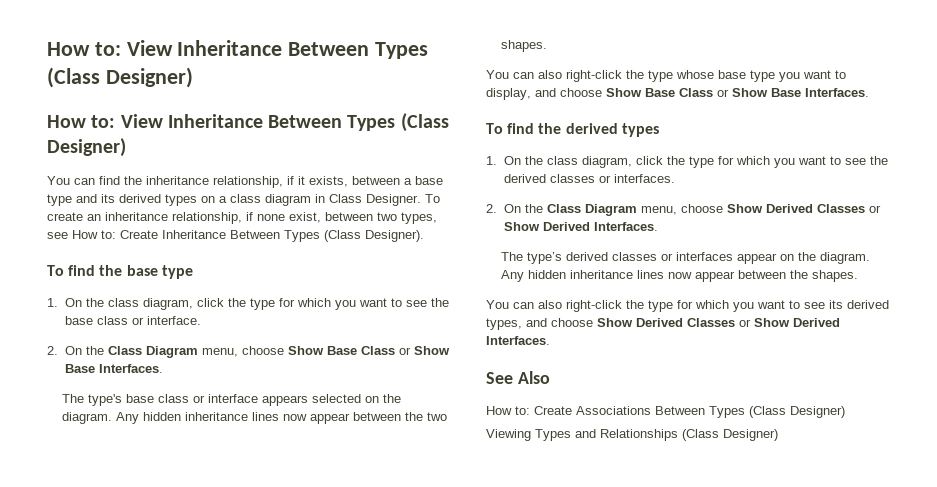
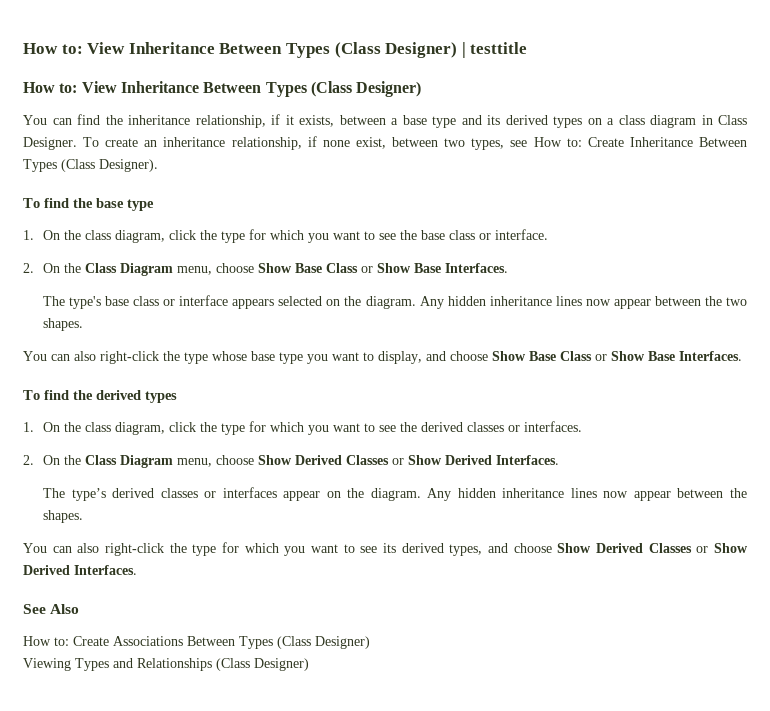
[47,40,429,59] [47,67,193,88] How to: View Inheritance Between Types (Class Designer) -> [23,42,528,58] How to: View Inheritance Between Types (Class Designer) | testtitle

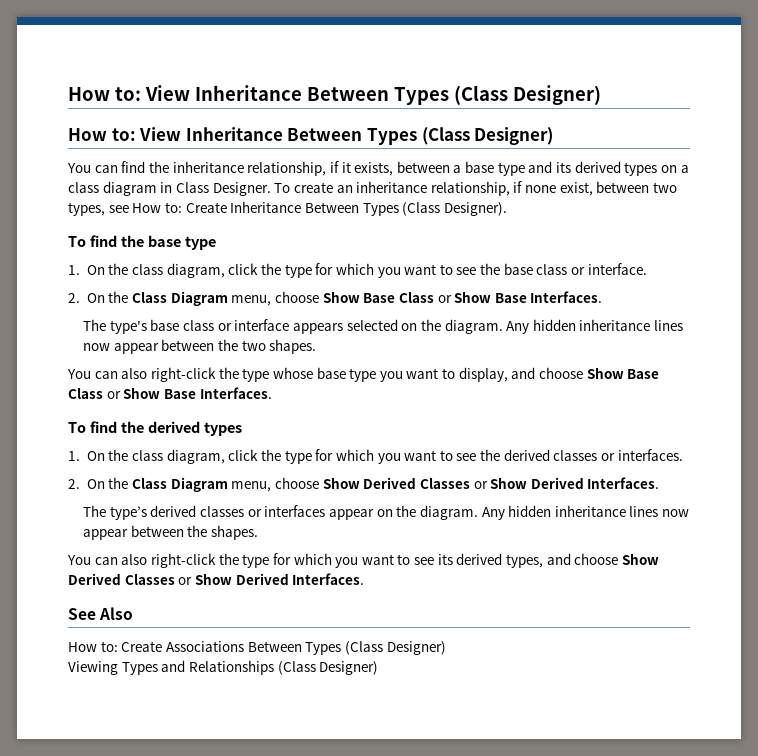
[23,42,528,58] How to: View Inheritance Between Types (Class Designer) | testtitle -> [68,85,601,105] How to: View Inheritance Between Types (Class Designer)

